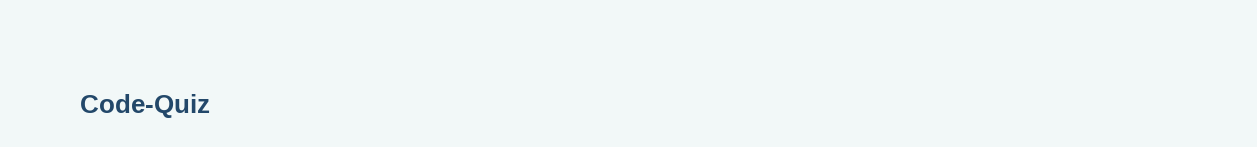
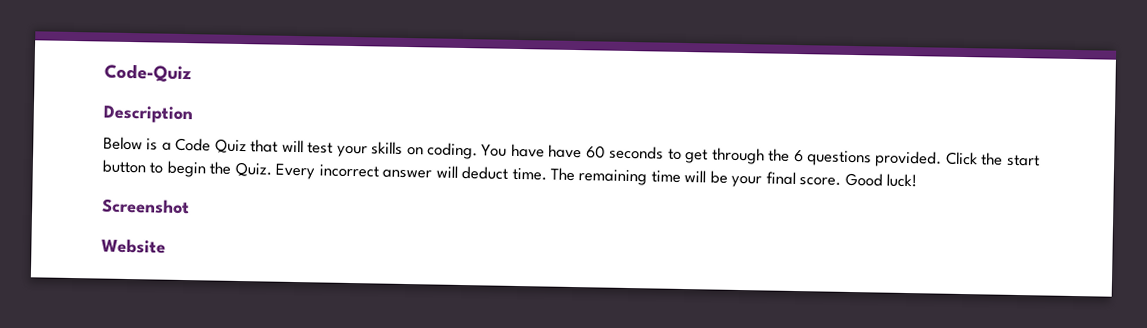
(210, 106) none -> [103,105,193,124] [103,136,1040,168] [102,159,918,188] [102,198,190,215] [101,238,166,254] // Description // Below is a Code Quiz that will test your skills on coding. You have have 60 seconds to get through the 6 questions provided. Click the start button to begin the Quiz. Every incorrect answer will deduct time. The remaining time will be your final score. Good luck! // Screenshot // Website

